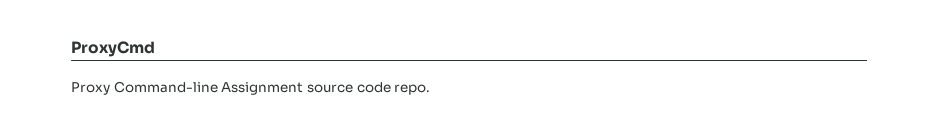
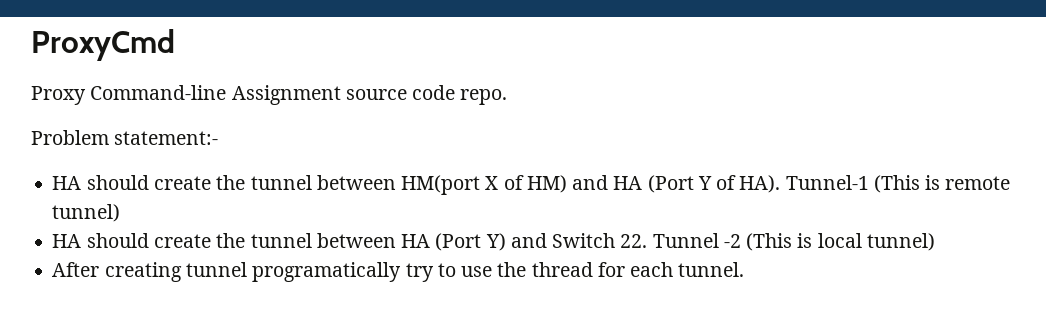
(431, 89) none -> [31,130,219,145] [52,175,1011,195] [52,204,121,222] [52,233,935,251] [52,262,745,282] // Problem statement:- // HA should create the tunnel between HM(port X of HM) and HA (Port Y of HA). Tunnel-1 (This is remote tunnel) // HA should create the tunnel between HA (Port Y) and Switch 22. Tunnel -2 (This is local tunnel) // After creating tunnel programatically try to use the thread for each tunnel.

